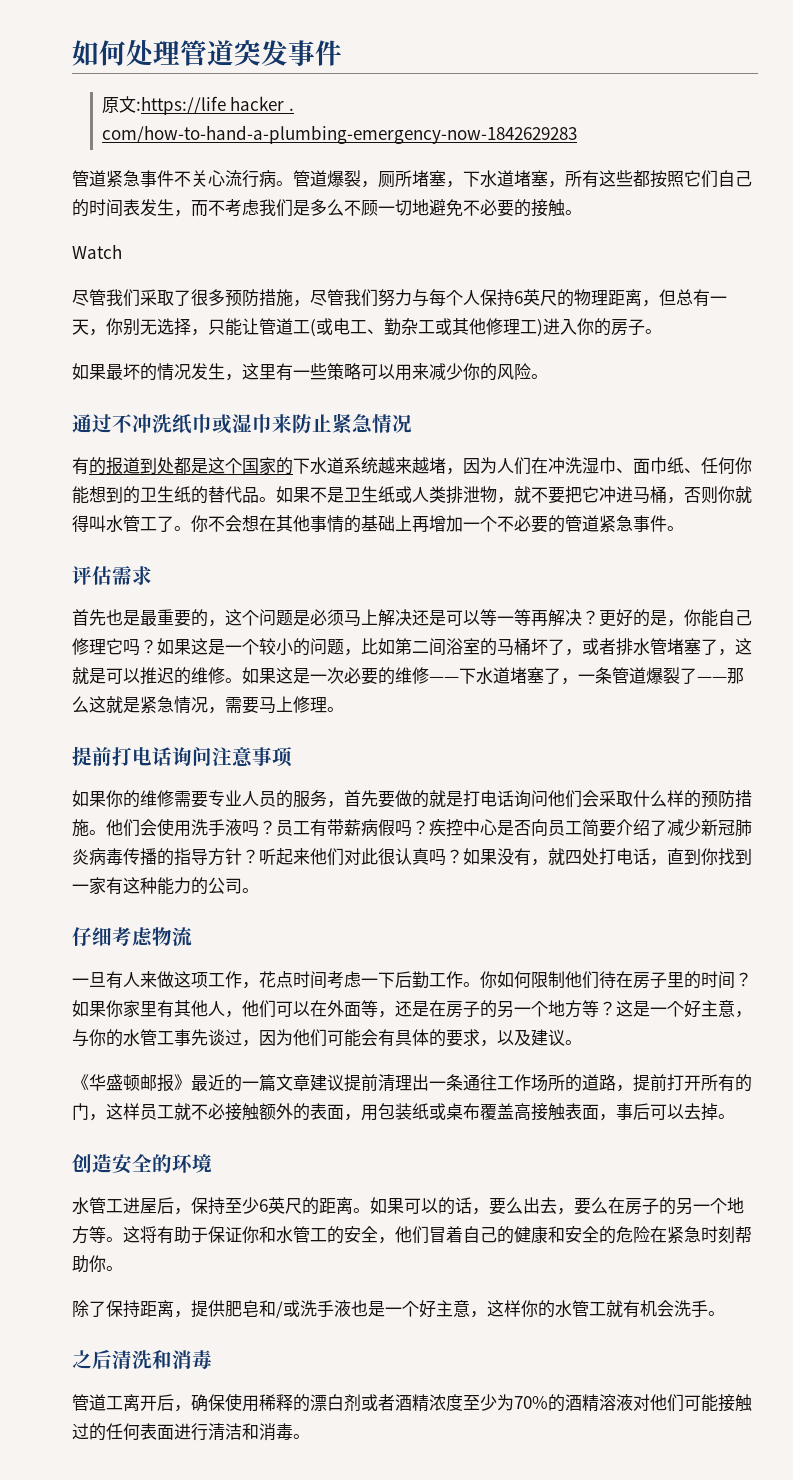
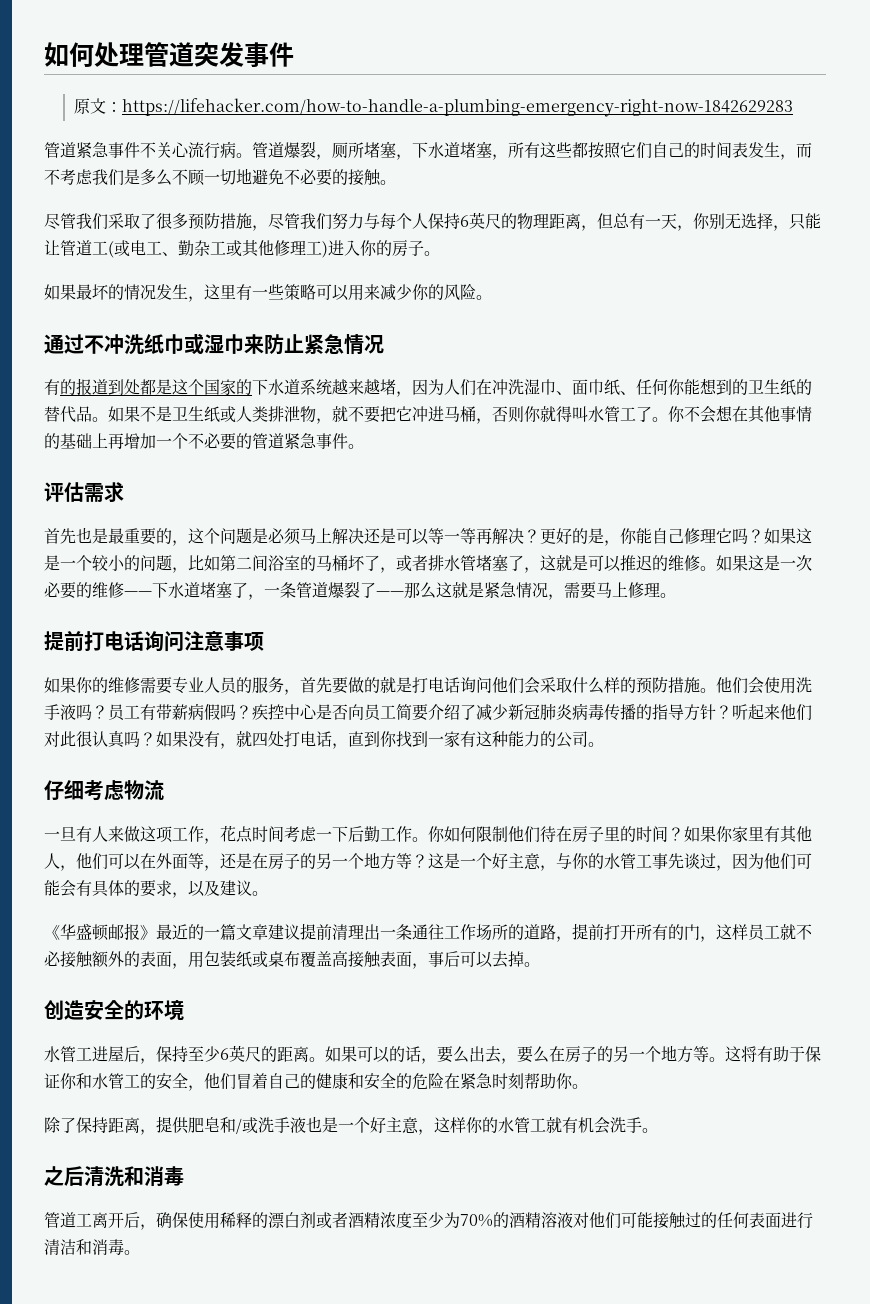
[135,96,295,115] [101,125,577,144] :https://life hacker . com/how-to-hand-a-plumbing-emergency-now-1842629283 -> [106,98,794,117] ：https://lifehacker.com/how-to-handle-a-plumbing-emergency-right-now-1842629283
[72,244,122,259] // Watch -> (396, 182) none

